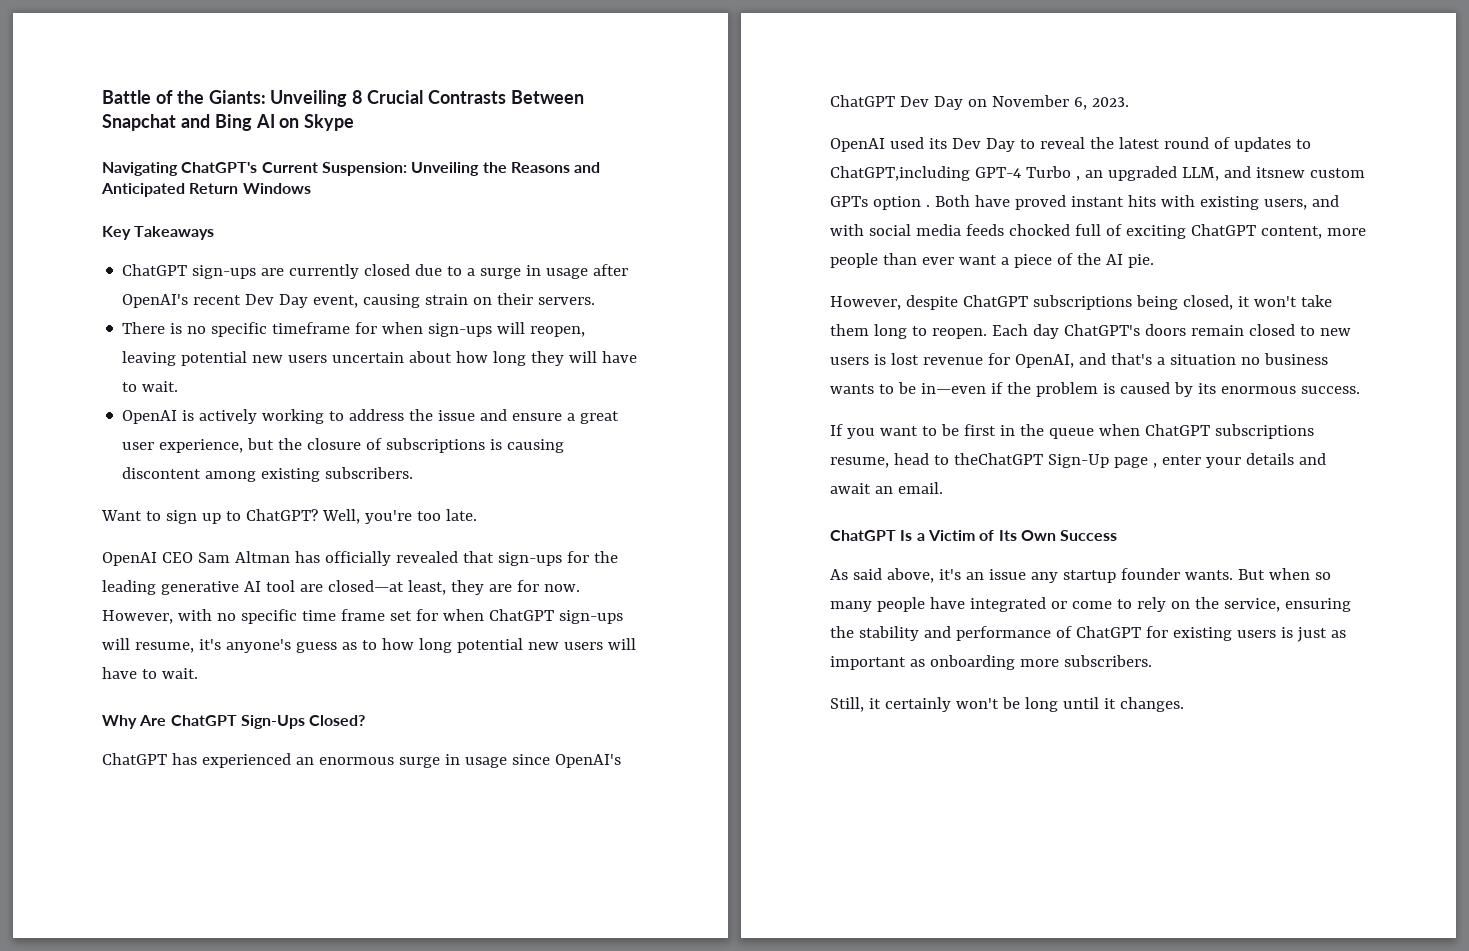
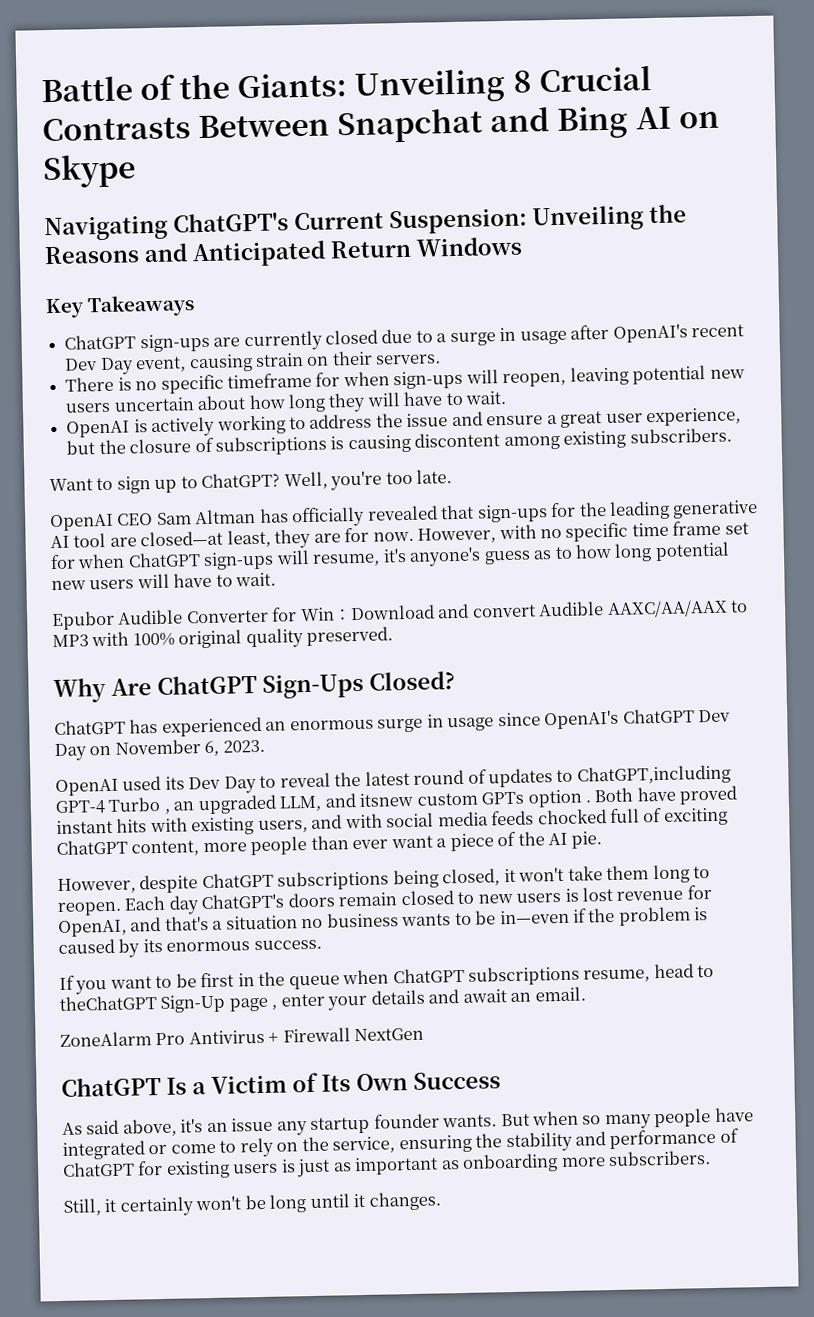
(198, 673) none -> [52,599,749,631] [52,626,394,649] // Epubor Audible Converter for Win：Download and convert Audible AAXC/AA/AAX to MP3 with 100% original quality preserved.
(943, 488) none -> [60,1027,425,1047] // ZoneAlarm Pro Antivirus + Firewall NextGen

